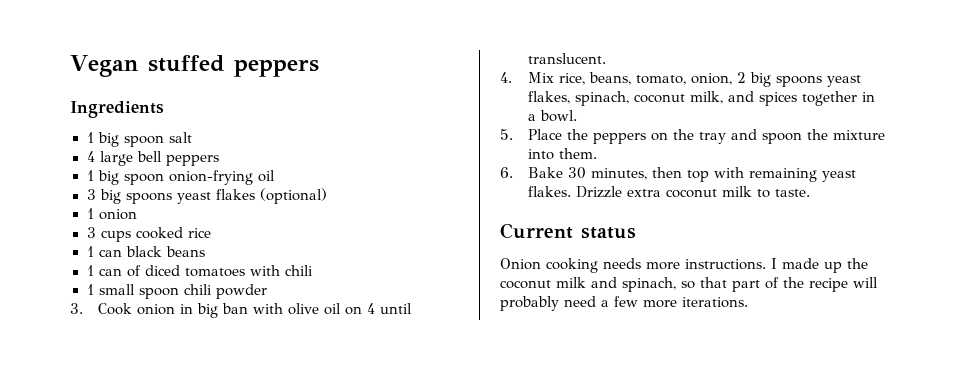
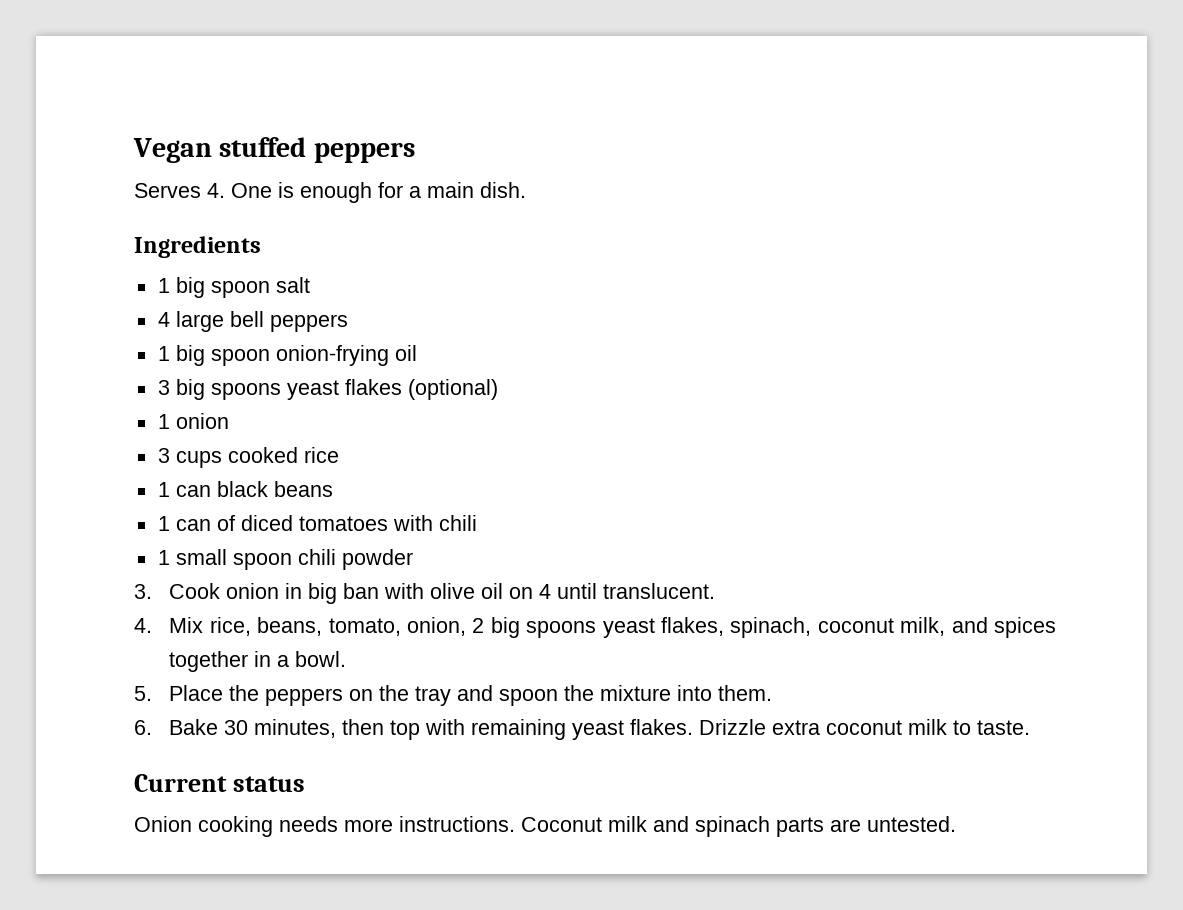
(319, 68) none -> [134,182,526,203] // Serves 4. One is enough for a main dish.
[771,258,868,273] [500,277,878,292] [500,296,748,311] I made up the coconut milk and spinach, so that part of the recipe will probably need a few more iterations. -> [521,816,956,837] Coconut milk and spinach parts are untested.

